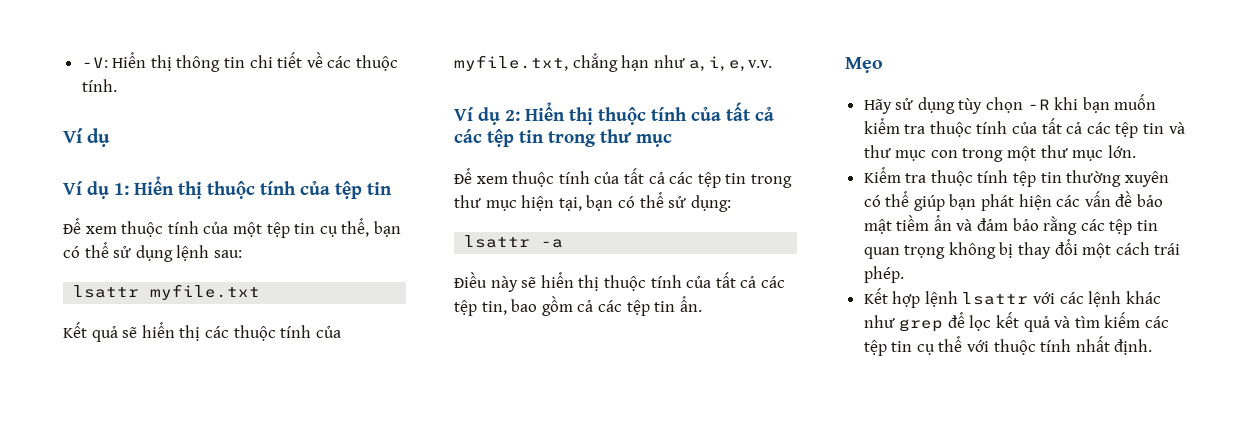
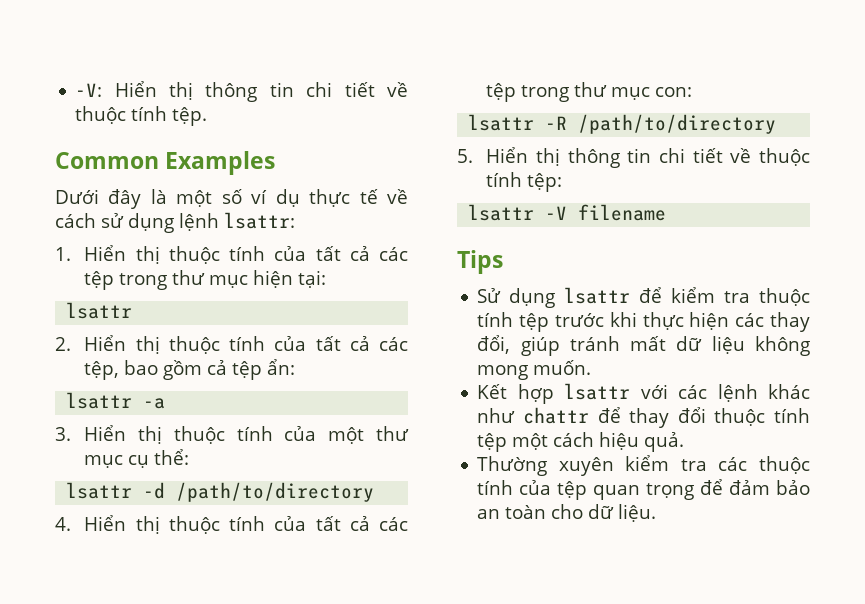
[327,55,399,71] [81,79,117,92] [63,128,111,147] [63,176,392,199] [63,218,401,238] [63,242,242,262] [73,284,261,300] [63,322,341,342] [454,53,773,72] [454,102,774,125] [454,129,672,147] [454,168,792,188] [454,192,731,212] [464,235,564,248] [454,272,785,292] [454,296,702,316] [845,57,883,73] [863,94,1157,114] [863,118,1185,138] [863,145,1136,162] [863,167,1169,187] [863,191,1164,211] [863,215,1159,235] [863,239,1181,259] [863,266,904,283] các thuộc tính. // Ví dụ // Ví dụ 1: Hiển thị thuộc tính của tệp tin // Để xem thuộc tính của một tệp tin cụ thể, bạn có thể sử dụng lệnh sau: // lsattr myfile.txt // Kết quả sẽ hiển thị các thuộc tính của myfile.txt, chẳng hạn như a, i, e, v.v. // Ví dụ 2: Hiển thị thuộc tính của tất cả các tệp tin trong thư mục // Để xem thuộc tính của tất cả các tệp tin trong thư mục hiện tại, bạn có thể sử dụng: // lsattr -a // Điều này sẽ hiển thị thuộc tính của tất cả các tệp tin, bao gồm cả các tệp tin ẩn. // Mẹo // Hãy sử dụng tùy chọn -R khi bạn muốn kiểm tra thuộc tính của tất cả các tệp tin và thư mục con trong một thư mục lớn. // Kiểm tra thuộc tính tệp tin thường xuyên có thể giúp bạn phát hiện các vấn đề bảo mật tiềm ẩn và đảm bảo rằng các tệp tin quan trọng không bị thay đổi một cách trái phép. -> [75,106,208,126] [55,151,276,175] [55,189,409,209] [55,212,295,233] [55,245,408,264] [84,270,327,290] [66,302,133,319] [55,335,408,354] [84,359,296,380] [66,392,166,409] [55,425,409,444] [84,449,190,468] [66,482,375,502] [55,515,408,534] [486,82,693,102] [468,114,777,134] [457,147,810,168] [486,172,563,192] [468,204,667,221] [457,250,503,274] [477,287,810,308] [477,312,810,332] [477,335,810,356] [477,360,592,380] thuộc tính tệp. // Common Examples // Dưới đây là một số ví dụ thực tế về cách sử dụng lệnh lsattr: // 1. Hiển thị thuộc tính của tất cả các tệp trong thư mục hiện tại: // lsattr // 2. Hiển thị thuộc tính của tất cả các tệp, bao gồm cả tệp ẩn: // lsattr -a // 3. Hiển thị thuộc tính của một thư mục cụ thể: // lsattr -d /path/to/directory // 4. Hiển thị thuộc tính của tất cả các tệp trong thư mục con: // lsattr -R /path/to/directory // 5. Hiển thị thông tin chi tiết về thuộc tính tệp: // lsattr -V filename // Tips // Sử dụng lsattr để kiểm tra thuộc tính tệp trước khi thực hiện các thay đổi, giúp tránh mất dữ liệu không mong muốn.
[924,291,958,307] lệnh -> (554, 394) none
[899,312,1170,332] [863,336,1153,356] grep để lọc kết quả và tìm kiếm các tệp tin cụ thể với thuộc tính nhất định. -> [522,407,810,428] [477,432,685,452] [477,455,810,476] [477,479,810,500] [477,504,657,522] chattr để thay đổi thuộc tính tệp một cách hiệu quả. // Thường xuyên kiểm tra các thuộc tính của tệp quan trọng để đảm bảo an toàn cho dữ liệu.

